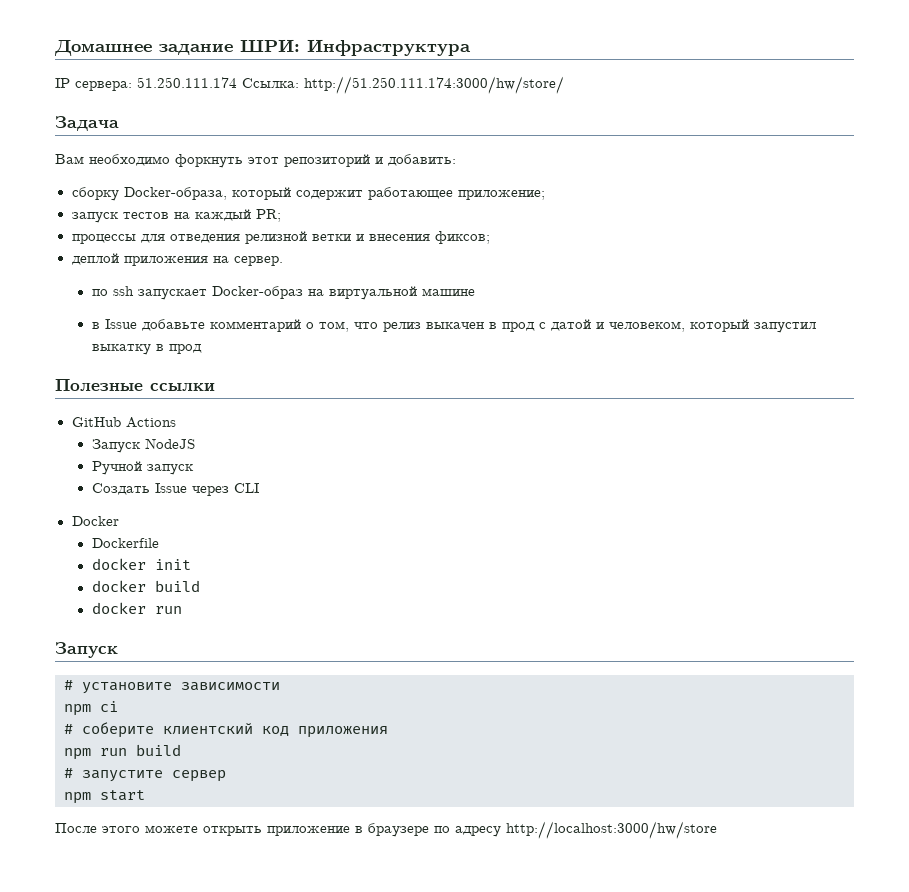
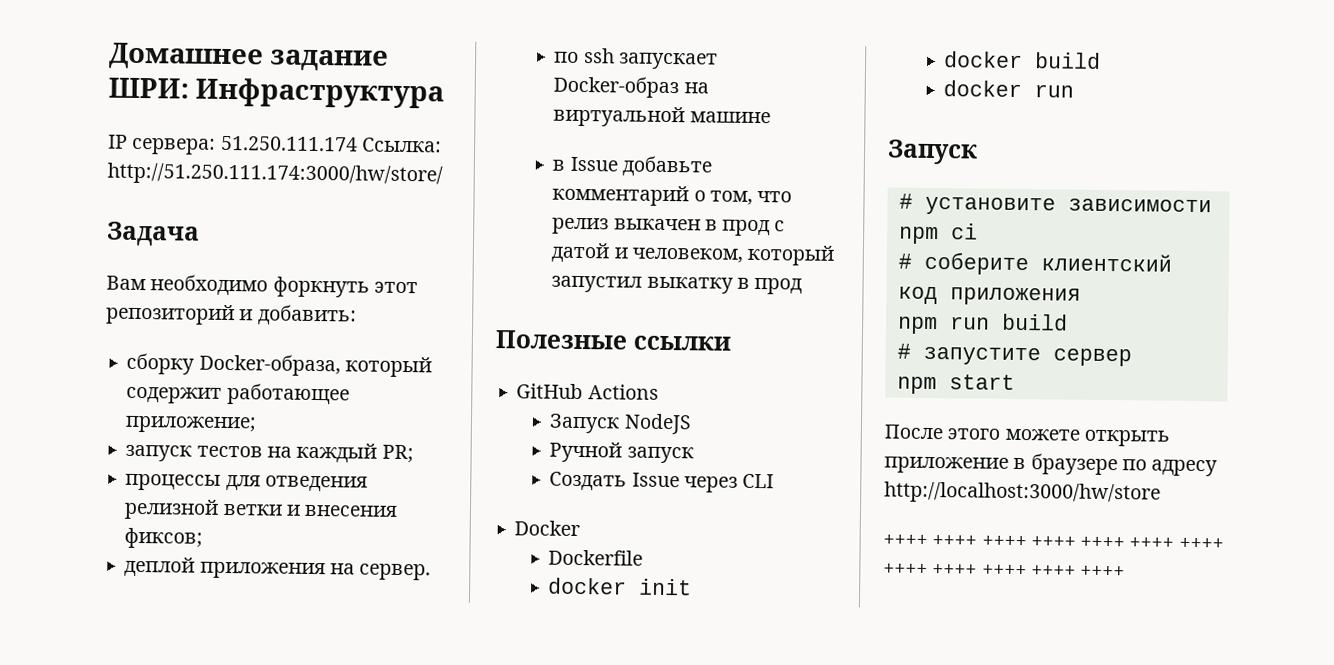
(717, 830) none -> [883,534,1224,551] [883,563,1126,579] // ++++ ++++ ++++ ++++ ++++ ++++ ++++ ++++ ++++ ++++ ++++ ++++

